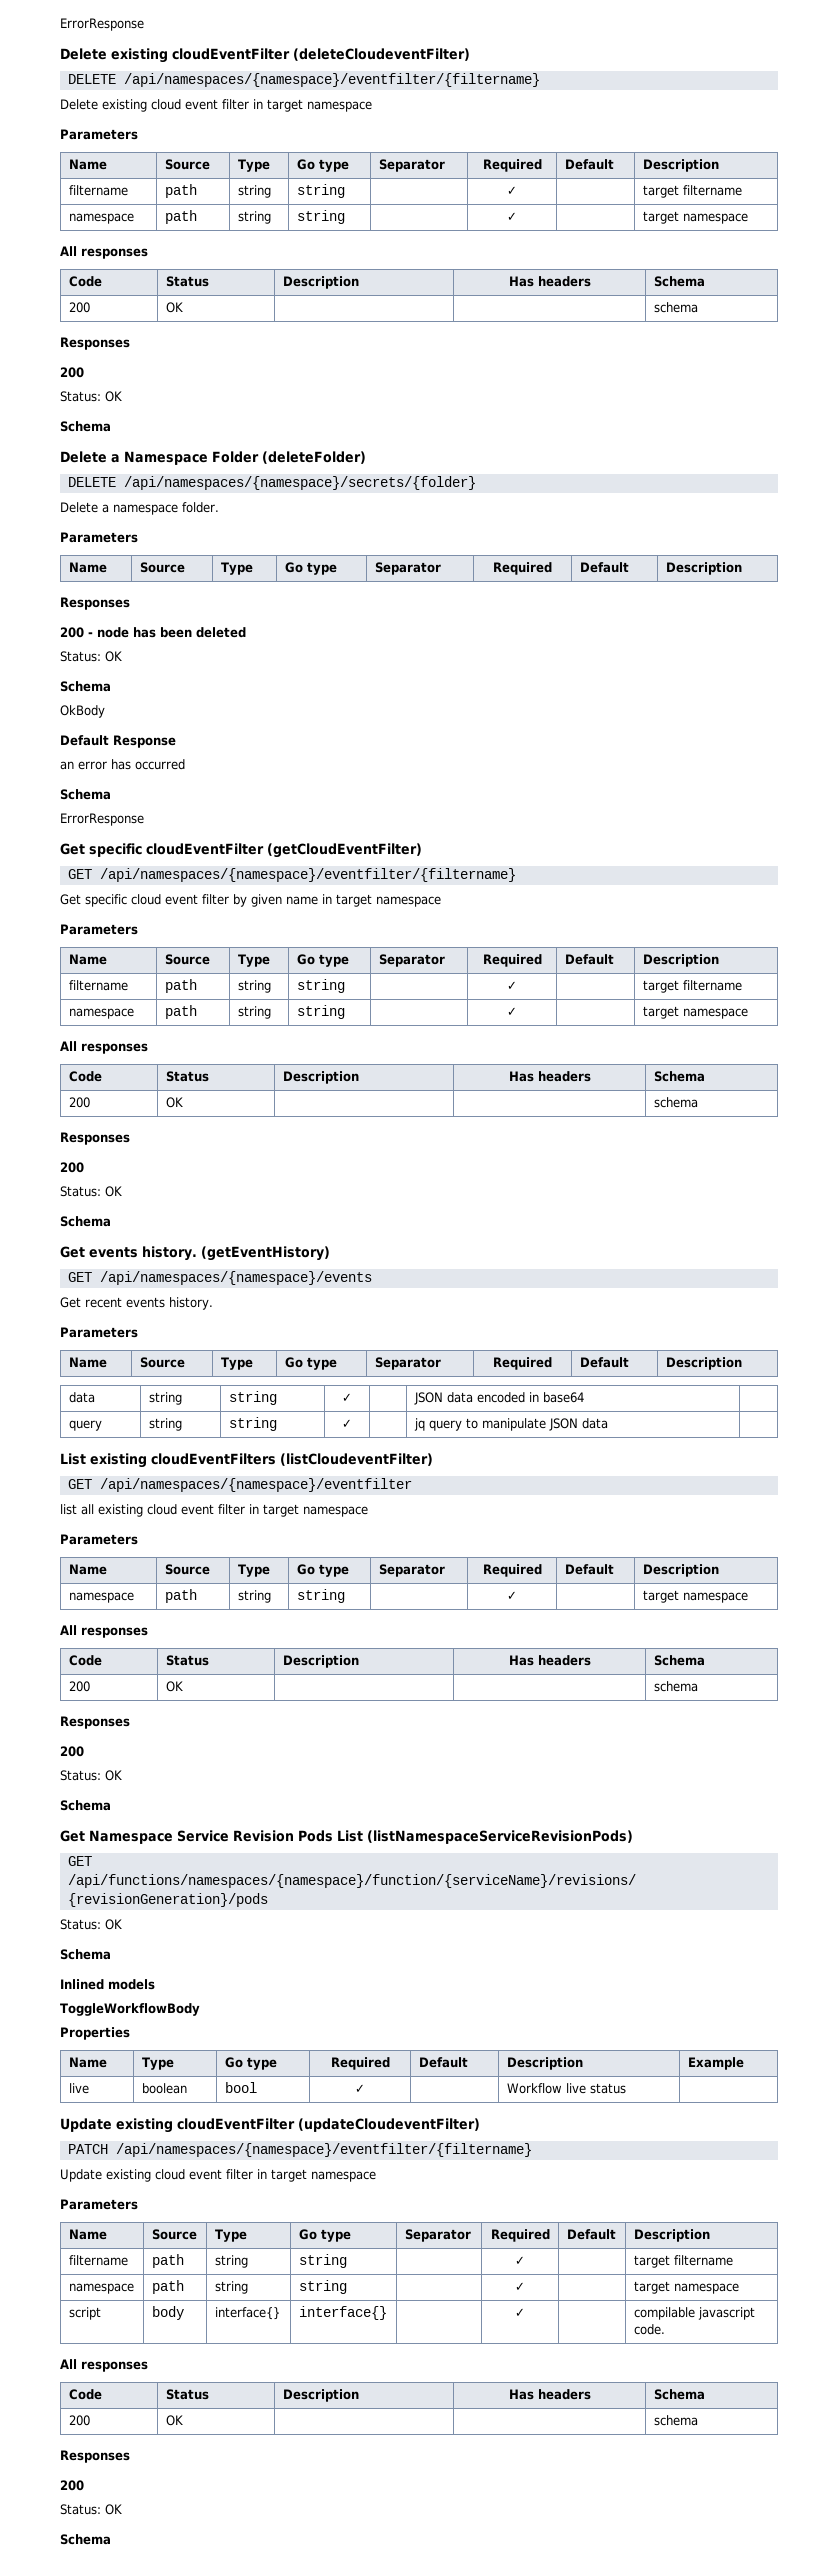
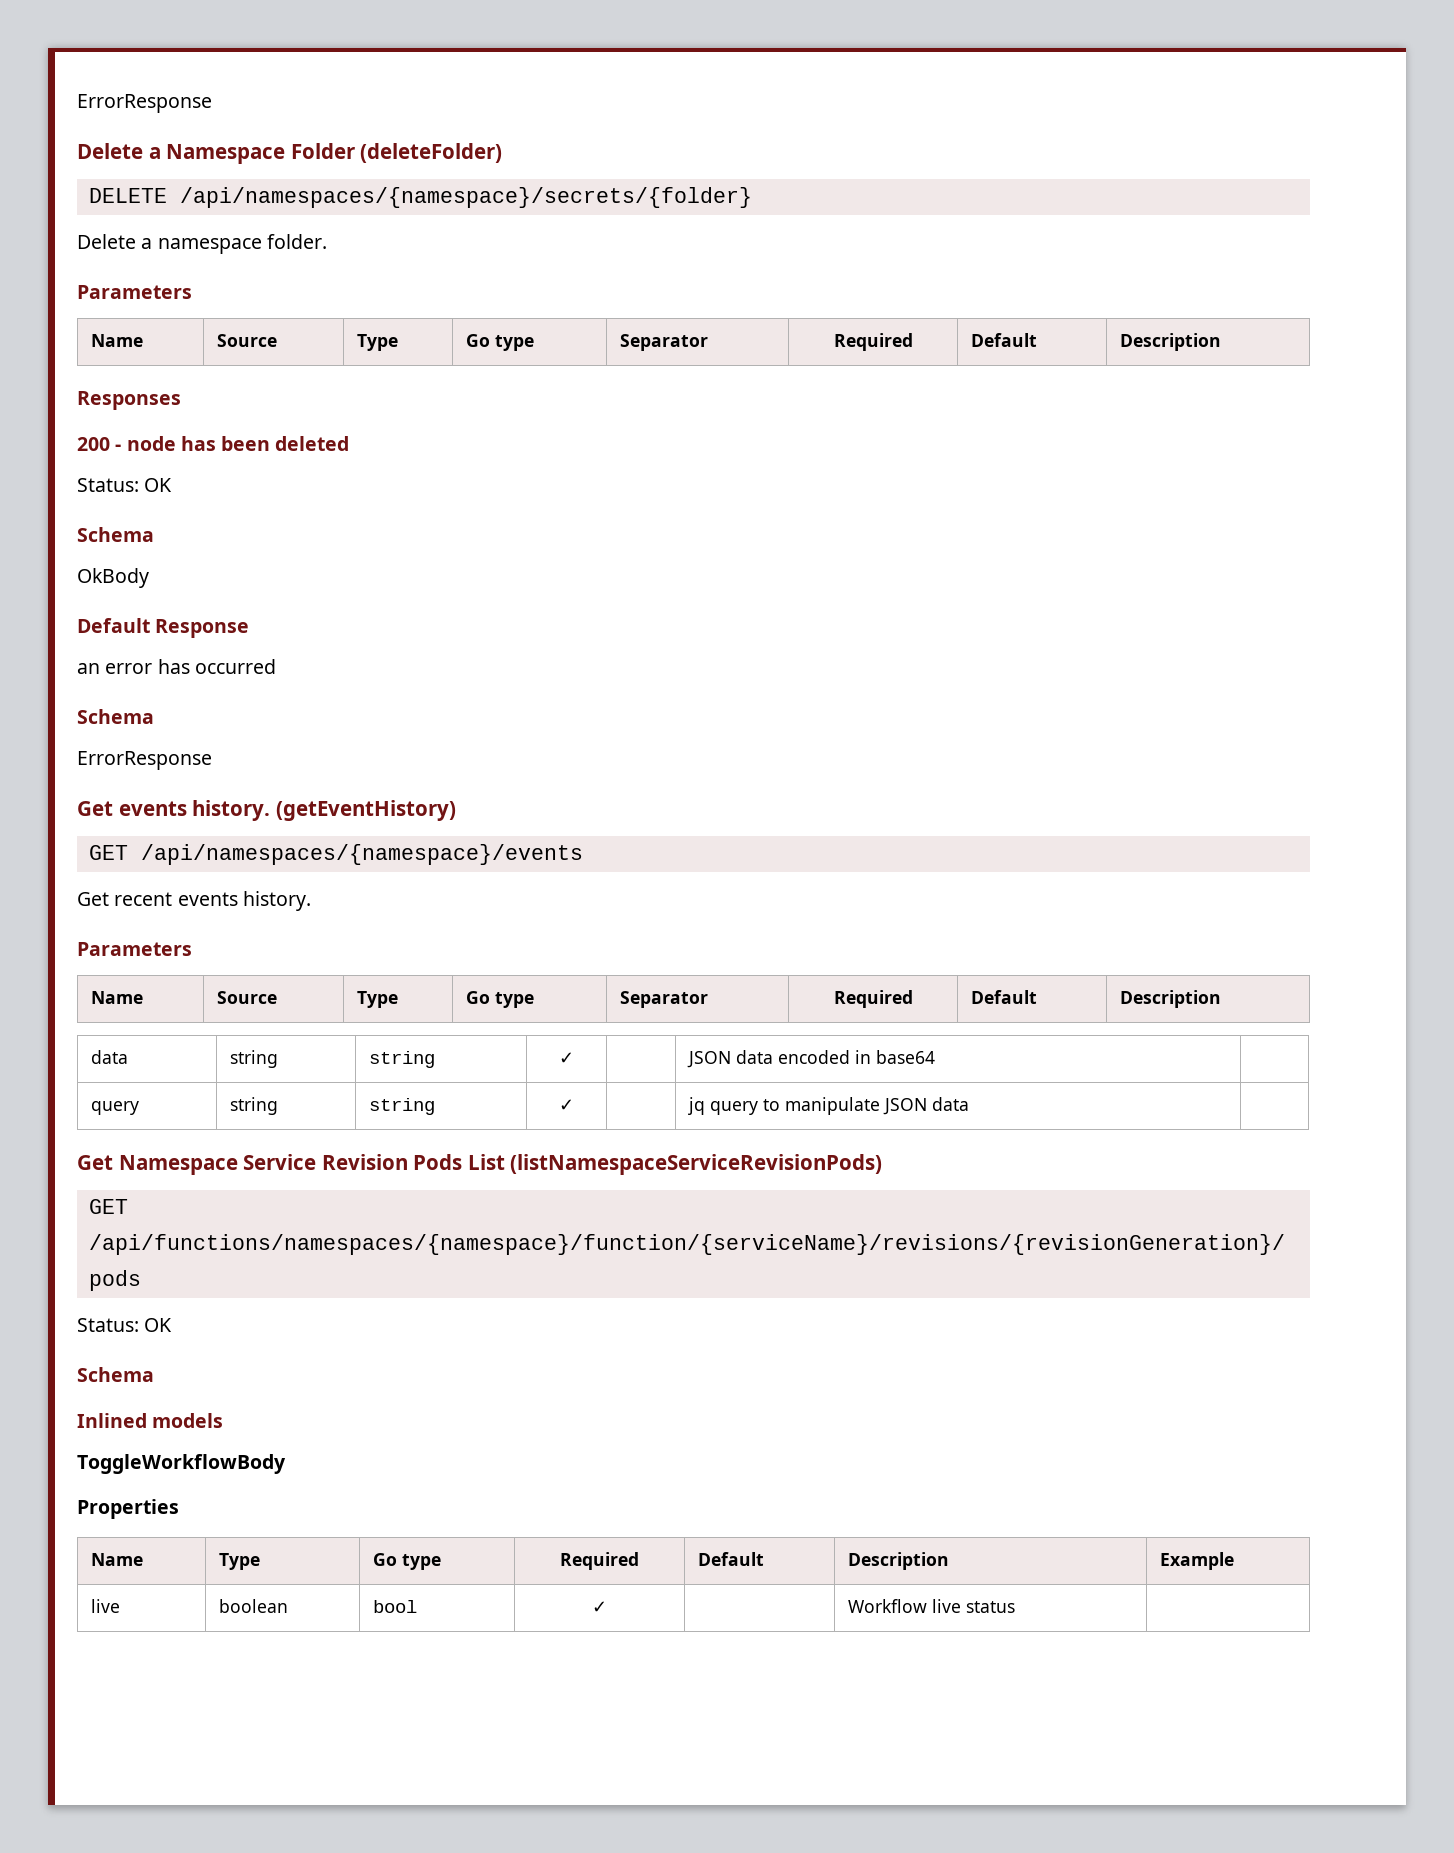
[60,18,144,31] [60,48,470,63] [67,73,540,87] [60,99,372,112] [60,129,138,140] [68,159,107,170] [164,159,210,170] [237,159,270,172] [296,159,349,172] [378,159,445,172] [482,159,542,172] [564,159,614,170] [642,159,719,172] [68,185,128,196] [164,184,197,198] [237,185,271,198] [296,184,345,198] [507,186,517,195] [642,185,742,198] [68,213,134,224] [164,210,197,224] [237,211,271,224] [296,210,345,224] [507,212,517,221] [642,211,748,224] [60,246,148,259] [68,276,102,287] [165,276,209,287] [282,276,359,289] [508,276,591,287] [653,276,705,287] [68,302,90,313] [165,302,183,313] [653,302,698,313] [60,337,130,350] [60,367,84,378] [60,391,122,402] [60,421,111,432] ErrorResponse // Delete existing cloudEventFilter (deleteCloudeventFilter) // DELETE /api/namespaces/{namespace}/eventfilter/{filtername} // Delete existing cloud event filter in target namespace // Parameters // Name | Source | Type | Go type | Separator | Required | Default | Description // filtername | path | string | string | | ✓ | | target filtername // namespace | path | string | string | | ✓ | | target namespace // All responses // Code | Status | Description | Has headers | Schema // 200 | OK | | | schema // Responses // 200 // Status: OK // Schema -> [77,94,212,113] ErrorResponse
[60,843,422,858] [67,868,516,882] [60,894,441,907] [60,924,138,935] [68,954,107,965] [164,954,210,965] [237,954,270,967] [296,954,349,967] [378,954,445,967] [482,954,542,967] [564,954,614,965] [642,954,719,967] [68,980,128,991] [164,979,197,993] [237,980,271,993] [296,979,345,993] [507,981,517,990] [642,980,742,993] [68,1008,134,1019] [164,1005,197,1019] [237,1006,271,1019] [296,1005,345,1019] [507,1007,517,1016] [642,1006,748,1019] [60,1041,148,1054] [68,1071,102,1082] [165,1071,209,1082] [282,1071,359,1084] [508,1071,591,1082] [653,1071,705,1082] [68,1097,90,1108] [165,1097,183,1108] [653,1097,698,1108] [60,1132,130,1145] [60,1162,84,1173] [60,1186,122,1197] [60,1216,111,1227] // Get specific cloudEventFilter (getCloudEventFilter) // GET /api/namespaces/{namespace}/eventfilter/{filtername} // Get specific cloud event filter by given name in target namespace // Parameters // Name | Source | Type | Go type | Separator | Required | Default | Description // filtername | path | string | string | | ✓ | | target filtername // namespace | path | string | string | | ✓ | | target namespace // All responses // Code | Status | Description | Has headers | Schema // 200 | OK | | | schema // Responses // 200 // Status: OK // Schema -> (212, 760) none
[60,1453,433,1468] [67,1478,412,1492] [60,1504,368,1517] [60,1534,138,1545] [68,1564,107,1575] [164,1564,210,1575] [237,1564,270,1577] [296,1564,349,1577] [378,1564,445,1577] [482,1564,542,1577] [564,1564,614,1575] [642,1564,719,1577] [68,1592,134,1603] [164,1589,197,1603] [237,1590,271,1603] [296,1589,345,1603] [507,1591,517,1600] [642,1590,748,1603] [60,1625,148,1638] [68,1655,102,1666] [165,1655,209,1666] [282,1655,359,1668] [508,1655,591,1666] [653,1655,705,1666] [68,1681,90,1692] [165,1681,183,1692] [653,1681,698,1692] [60,1716,130,1729] [60,1746,84,1757] [60,1770,122,1781] [60,1800,111,1811] // List existing cloudEventFilters (listCloudeventFilter) // GET /api/namespaces/{namespace}/eventfilter // list all existing cloud event filter in target namespace // Parameters // Name | Source | Type | Go type | Separator | Required | Default | Description // namespace | path | string | string | | ✓ | | target namespace // All responses // Code | Status | Description | Has headers | Schema // 200 | OK | | | schema // Responses // 200 // Status: OK // Schema -> (970, 1104) none
[60,2118,480,2133] [67,2143,532,2157] [60,2169,376,2182] [60,2199,138,2210] [68,2229,107,2240] [151,2229,197,2240] [214,2229,247,2242] [298,2229,351,2242] [404,2229,471,2242] [490,2229,550,2242] [566,2229,616,2240] [633,2229,710,2242] [68,2255,128,2266] [151,2254,184,2268] [214,2255,248,2268] [298,2254,347,2268] [515,2256,525,2265] [633,2255,733,2268] [68,2283,134,2294] [151,2280,184,2294] [214,2281,248,2294] [298,2280,347,2294] [515,2282,525,2291] [633,2281,739,2294] [68,2307,101,2320] [151,2306,184,2320] [214,2307,280,2320] [298,2306,387,2320] [515,2308,525,2317] [633,2307,755,2320] [633,2324,665,2335] [60,2359,148,2372] [68,2389,102,2400] [165,2389,209,2400] [282,2389,359,2402] [508,2389,591,2400] [653,2389,705,2400] [68,2415,90,2426] [165,2415,183,2426] [653,2415,698,2426] [60,2450,130,2463] [60,2480,84,2491] [60,2504,122,2515] [60,2534,111,2545] // Update existing cloudEventFilter (updateCloudeventFilter) // PATCH /api/namespaces/{namespace}/eventfilter/{filtername} // Update existing cloud event filter in target namespace // Parameters // Name | Source | Type | Go type | Separator | Required | Default | Description // filtername | path | string | string | | ✓ | | target filtername // namespace | path | string | string | | ✓ | | target namespace // script | body | interface{} | interface{} | | ✓ | | compilable javascript code. // All responses // Code | Status | Description | Has headers | Schema // 200 | OK | | | schema // Responses // 200 // Status: OK // Schema -> (1016, 1607) none

